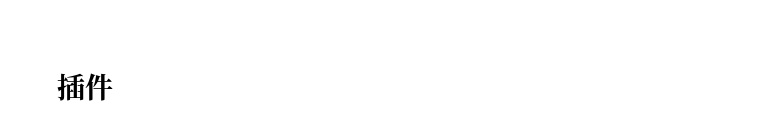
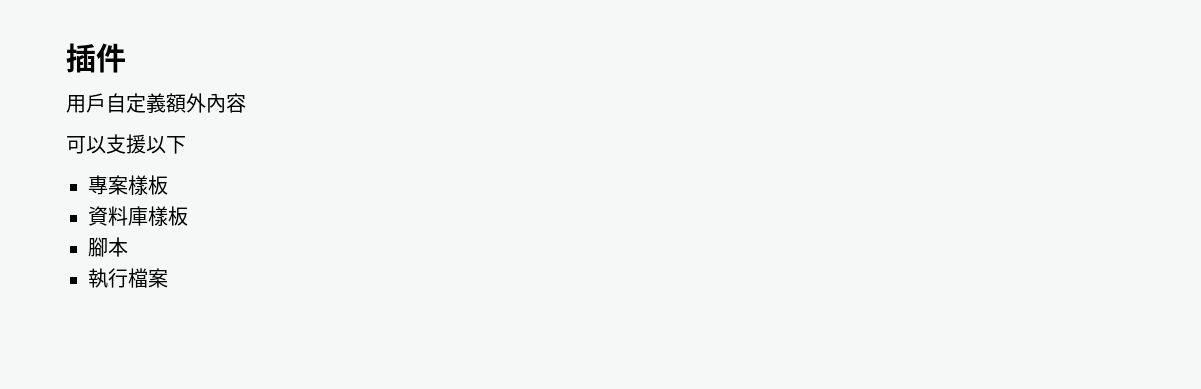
(113, 87) none -> [66,93,246,113] [66,134,186,154] [88,175,168,195] [88,206,188,226] [88,237,128,257] [88,268,168,288] // 用戶自定義額外內容 // 可以支援以下 // 專案樣板 // 資料庫樣板 // 腳本 // 執行檔案

